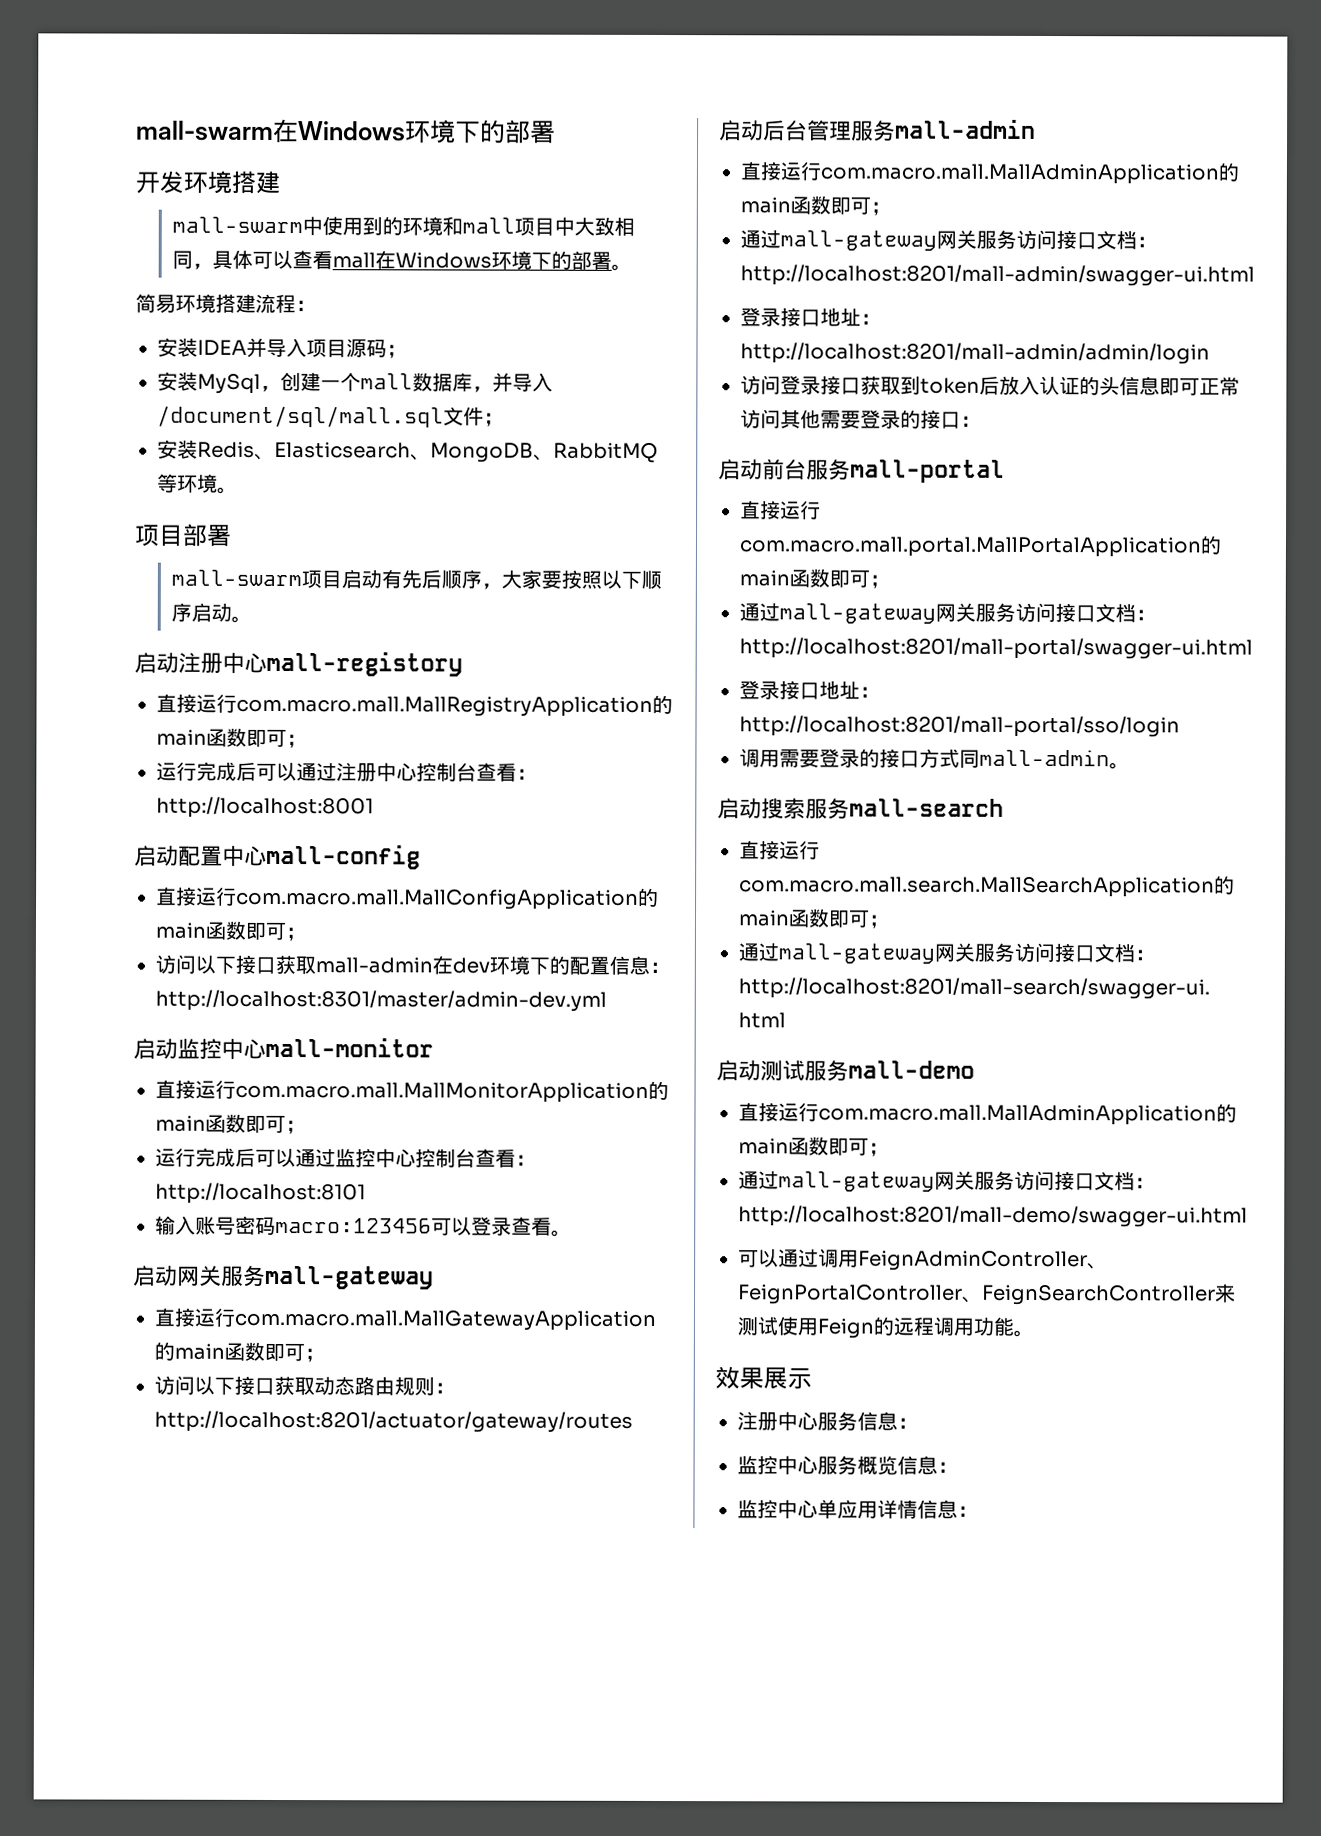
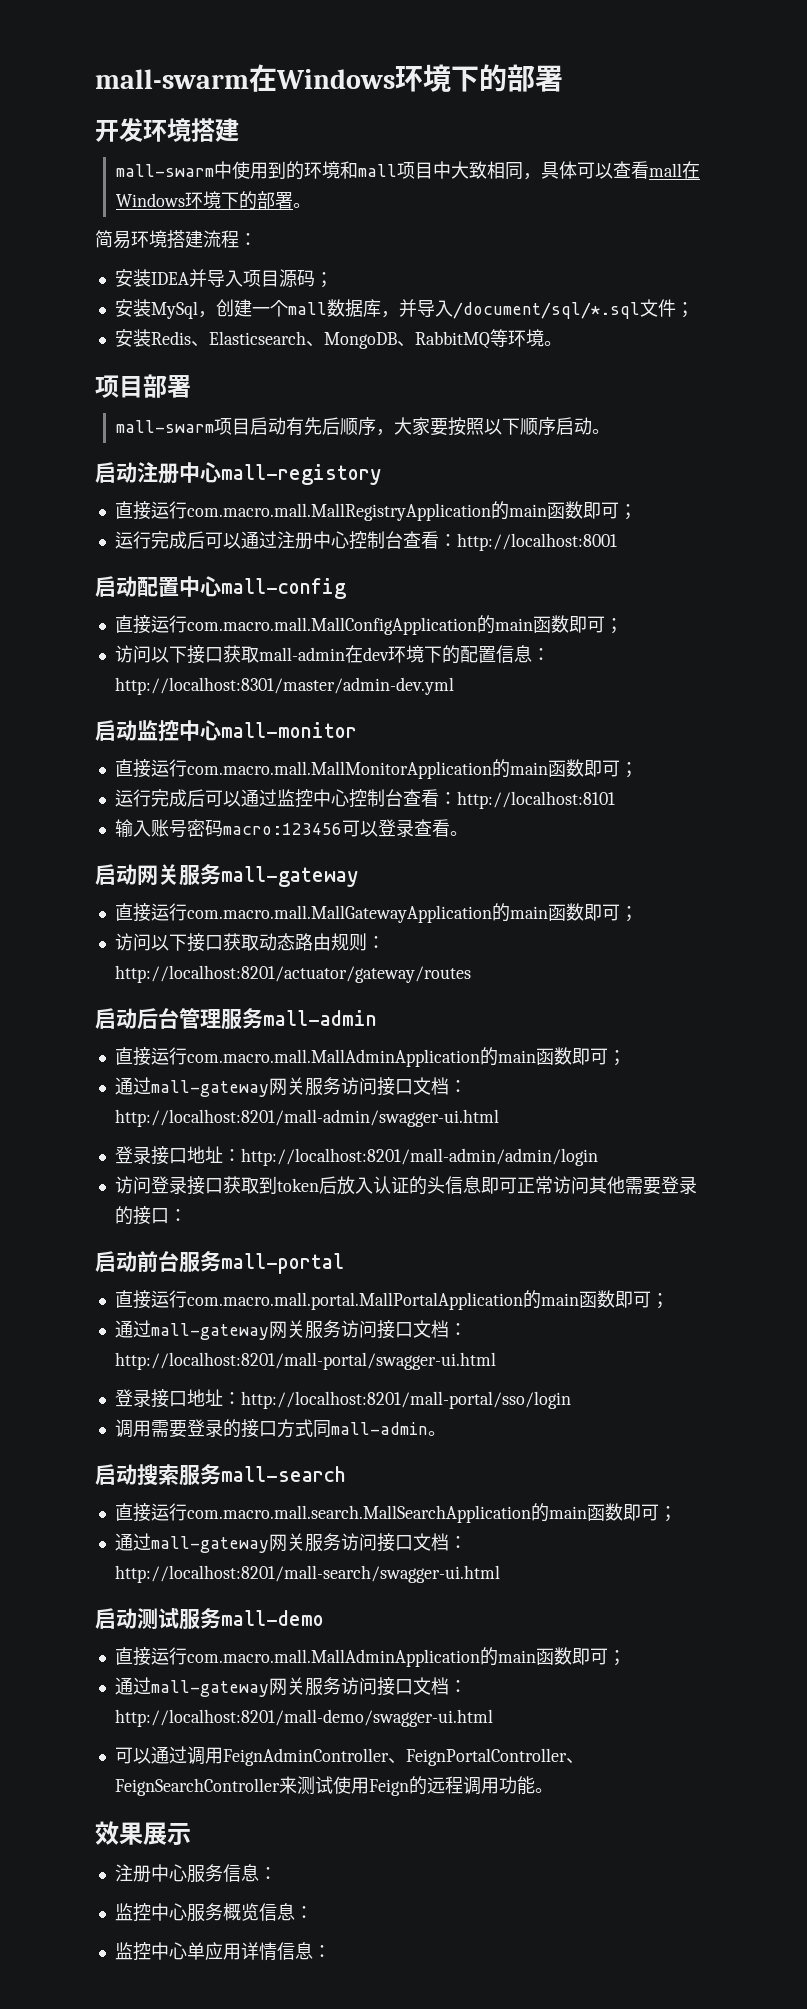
[157,405,444,428] /document/sql/mall.sql -> [452,302,640,319] /document/sql/*.sql

